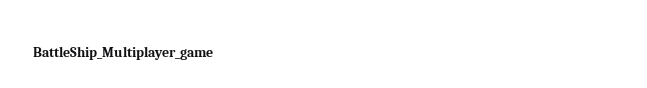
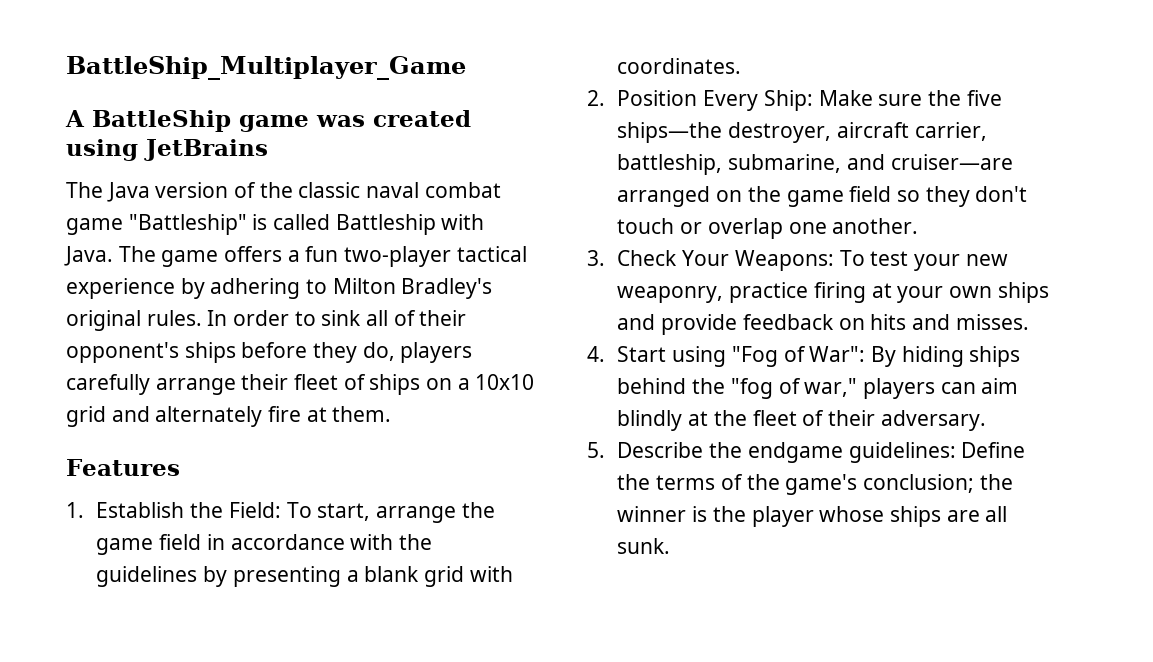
[33,46,213,60] BattleShip_Multiplayer_game -> [66,56,466,80] [65,110,471,132] [66,139,268,161] [66,182,501,202] [66,214,485,235] [64,246,527,267] [66,278,493,299] [66,310,467,331] [66,342,473,363] [66,374,535,395] [66,406,392,427] [66,459,180,476] [66,502,495,523] [96,534,432,555] [96,566,513,587] [617,58,742,74] [587,90,1002,111] [617,122,987,143] [617,154,1013,175] [617,186,1028,207] [617,218,919,239] [587,250,1008,271] [617,282,1049,303] [617,314,1029,335] [587,346,1021,367] [617,378,1019,399] [617,410,986,431] [587,442,1026,463] [617,474,1013,495] [617,506,1008,527] [617,538,671,554] BattleShip_Multiplayer_Game // A BattleShip game was created using JetBrains // The Java version of the classic naval combat game "Battleship" is called Battleship with Java. The game offers a fun two-player tactical experience by adhering to Milton Bradley's original rules. In order to sink all of their opponent's ships before they do, players carefully arrange their fleet of ships on a 10x10 grid and alternately fire at them. // Features // 1. Establish the Field: To start, arrange the game field in accordance with the guidelines by presenting a blank grid with coordinates. // 2. Position Every Ship: Make sure the five ships—the destroyer, aircraft carrier, battleship, submarine, and cruiser—are arranged on the game field so they don't touch or overlap one another. // 3. Check Your Weapons: To test your new weaponry, practice firing at your own ships and provide feedback on hits and misses. // 4. Start using "Fog of War": By hiding ships behind the "fog of war," players can aim blindly at the fleet of their adversary. // 5. Describe the endgame guidelines: Define the terms of the game's conclusion; the winner is the player whose ships are all sunk.

